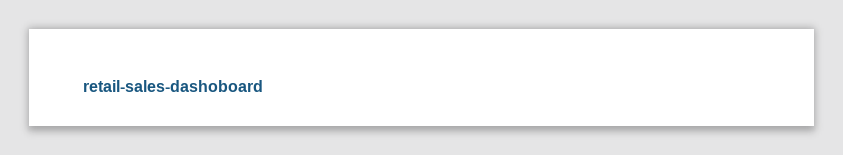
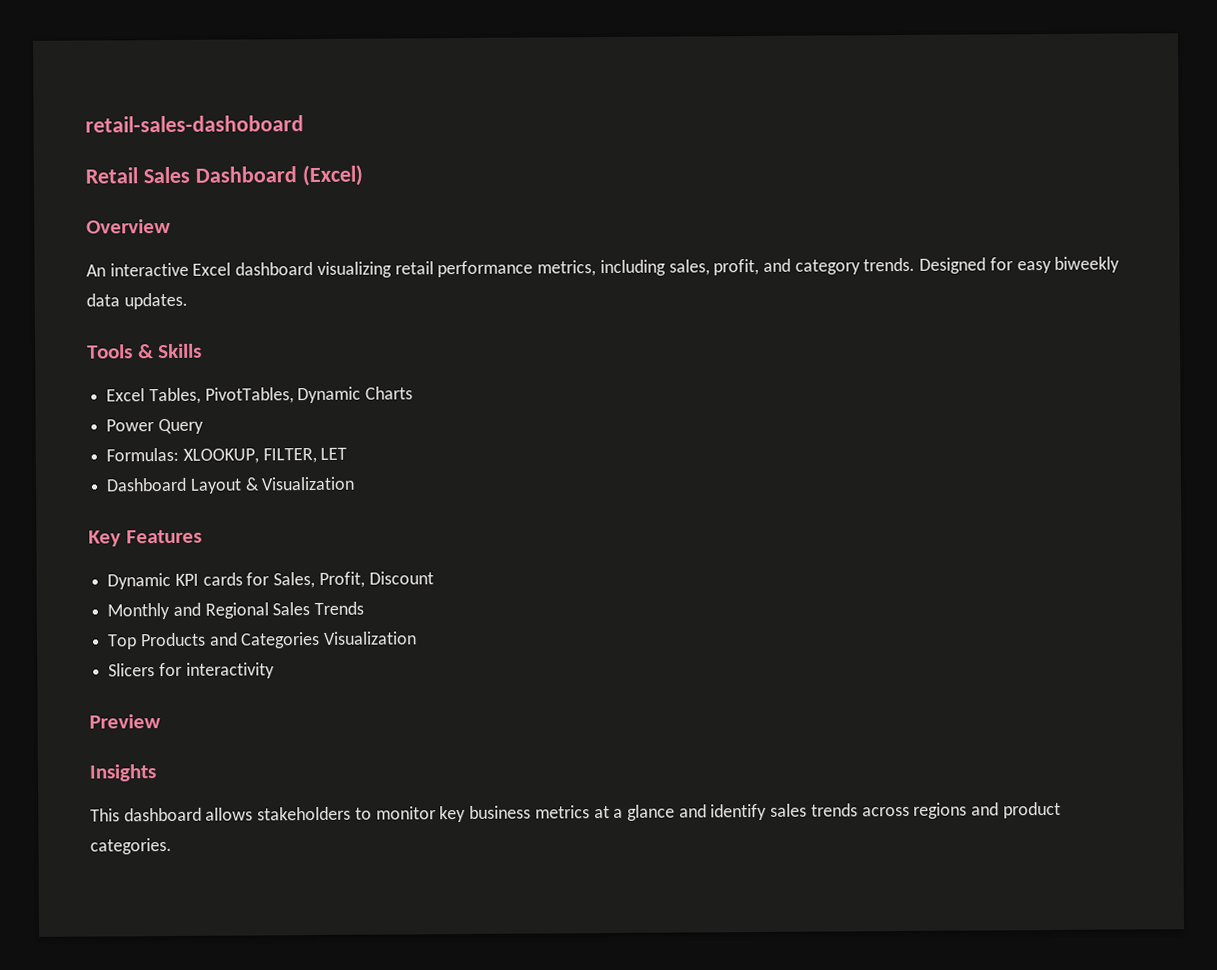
(263, 86) none -> [85,164,363,187] [86,218,171,234] [86,256,1121,278] [86,292,188,310] [87,343,203,359] [106,386,414,405] [106,418,204,435] [106,447,348,464] [106,476,356,494] [88,529,202,547] [107,571,434,590] [107,601,365,620] [108,631,418,650] [108,662,275,679] [89,714,161,729] [89,764,157,782] [90,801,1061,823] [90,837,172,855] // Retail Sales Dashboard (Excel) // Overview // An interactive Excel dashboard visualizing retail performance metrics, including sales, profit, and category trends. Designed for easy biweekly data updates. // Tools & Skills // Excel Tables, PivotTables, Dynamic Charts // Power Query // Formulas: XLOOKUP, FILTER, LET // Dashboard Layout & Visualization // Key Features // Dynamic KPI cards for Sales, Profit, Discount // Monthly and Regional Sales Trends // Top Products and Categories Visualization // Slicers for interactivity // Preview // Insights // This dashboard allows stakeholders to monitor key business metrics at a glance and identify sales trends across regions and product categories.

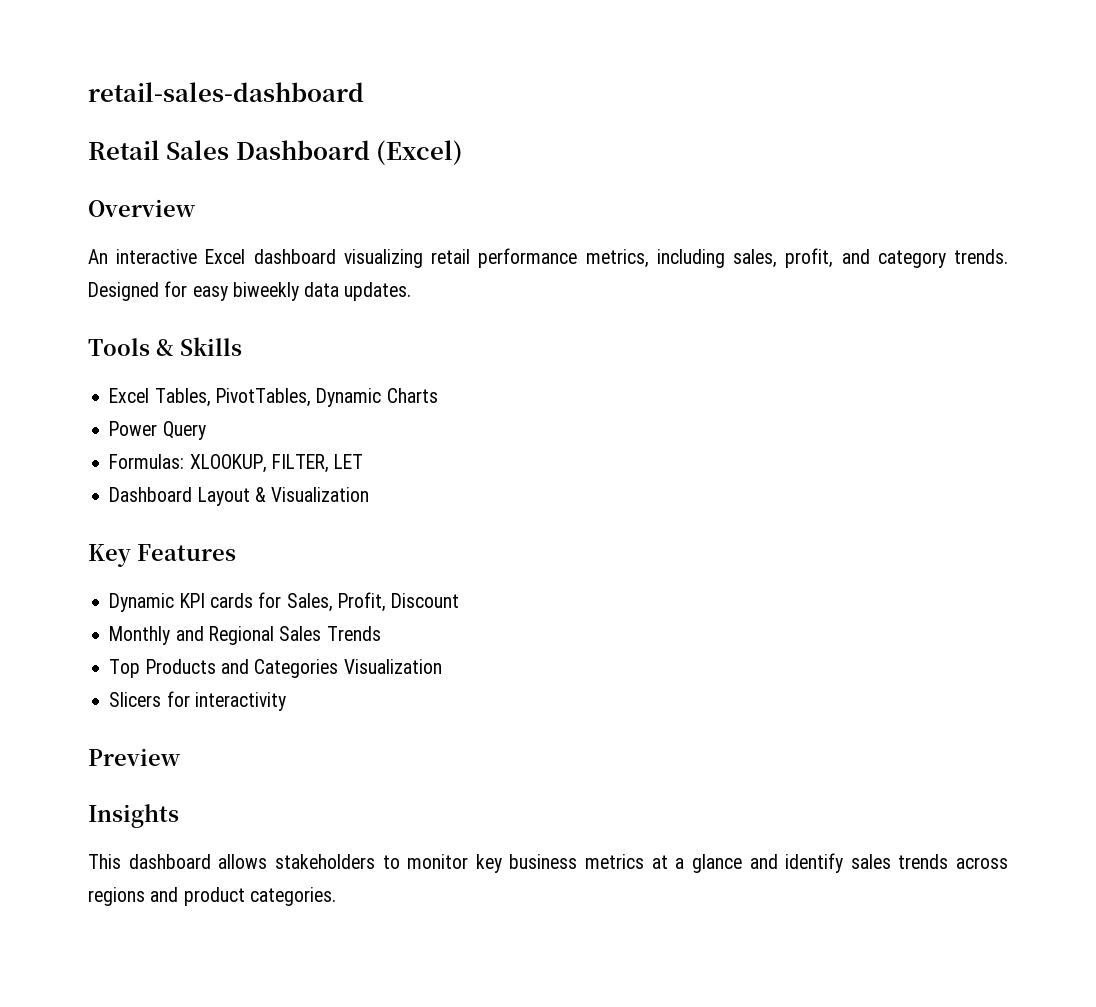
[85,115,304,133] retail-sales-dashoboard -> [88,82,364,102] retail-sales-dashboard

